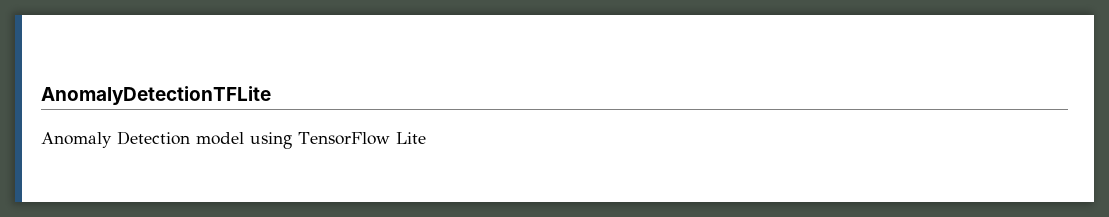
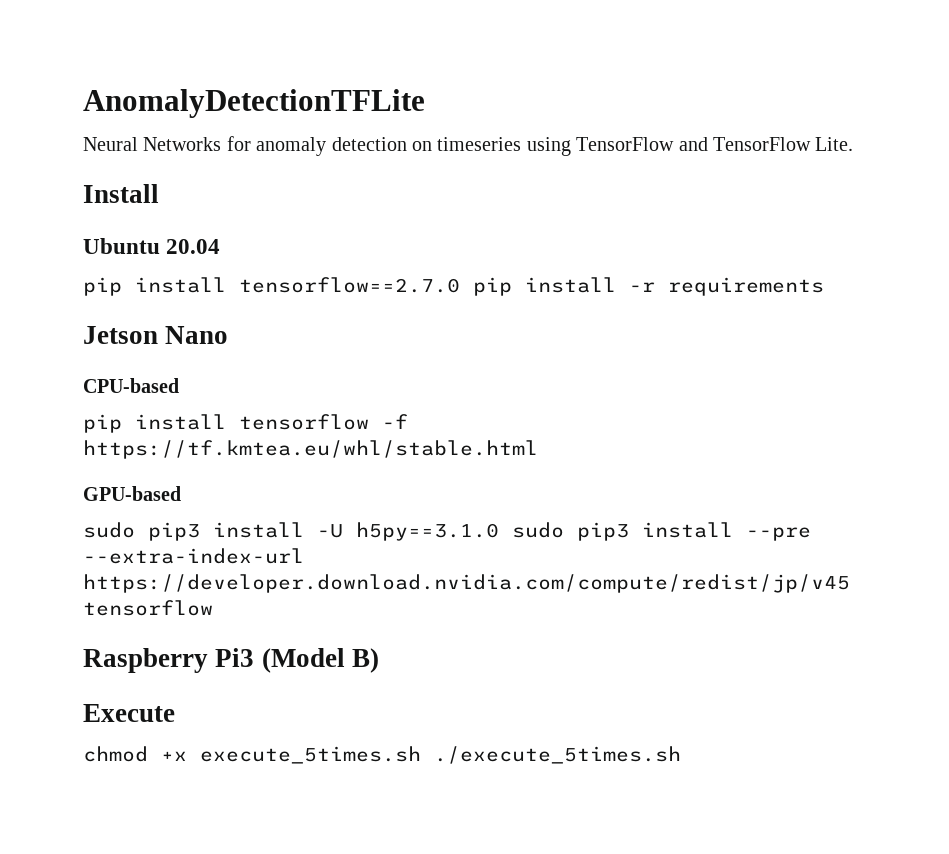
[41,131,426,149] Anomaly Detection model using TensorFlow Lite -> [83,136,854,156] [83,184,159,203] [83,238,221,254] [83,277,824,296] [83,326,229,344] [83,378,179,393] [83,414,408,433] [83,440,538,459] [83,486,181,501] [83,522,811,541] [83,548,304,564] [83,574,850,593] [83,600,213,616] [83,648,379,673] [83,704,175,722] [83,746,681,764] Neural Networks for anomaly detection on timeseries using TensorFlow and TensorFlow Lite. // Install // Ubuntu 20.04 // pip install tensorflow==2.7.0 pip install -r requirements // Jetson Nano // CPU-based // pip install tensorflow -f https://tf.kmtea.eu/whl/stable.html // GPU-based // sudo pip3 install -U h5py==3.1.0 sudo pip3 install --pre --extra-index-url https://developer.download.nvidia.com/compute/redist/jp/v45 tensorflow // Raspberry Pi3 (Model B) // Execute // chmod +x execute_5times.sh ./execute_5times.sh

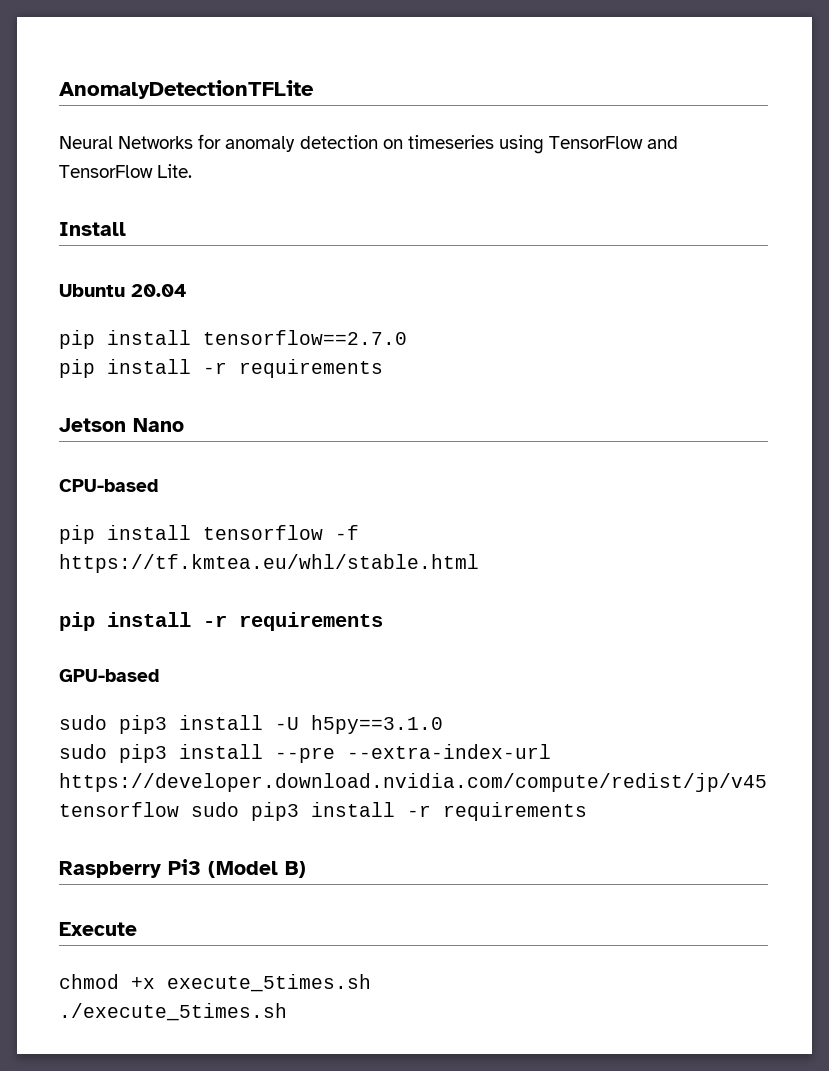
(460, 285) none -> (407, 337) //
(538, 449) none -> [59,612,383,631] // pip install -r requirements
(499, 531) none -> (443, 724) //
(213, 608) none -> [191,802,587,821] sudo pip3 install -r requirements
(421, 755) none -> (371, 983) //

